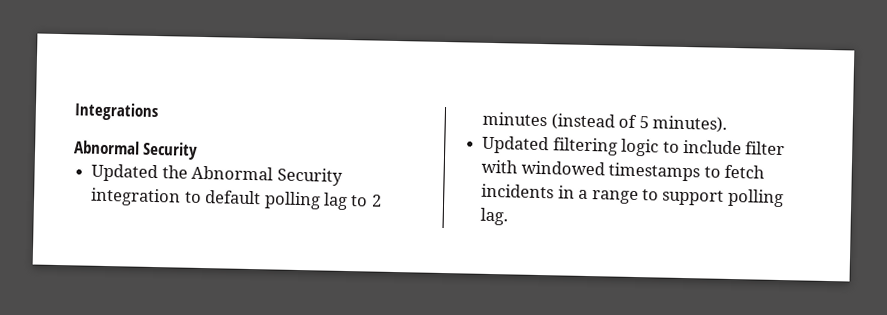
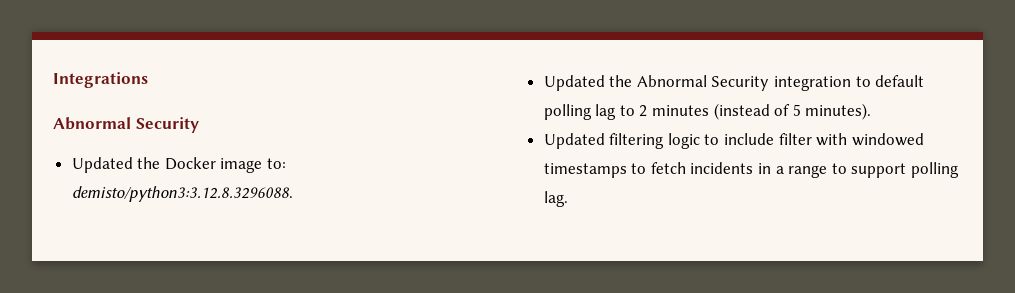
(199, 150) none -> [71,157,287,173] [71,186,293,202] // Updated the Docker image to: demisto/python3:3.12.8.3296088.

